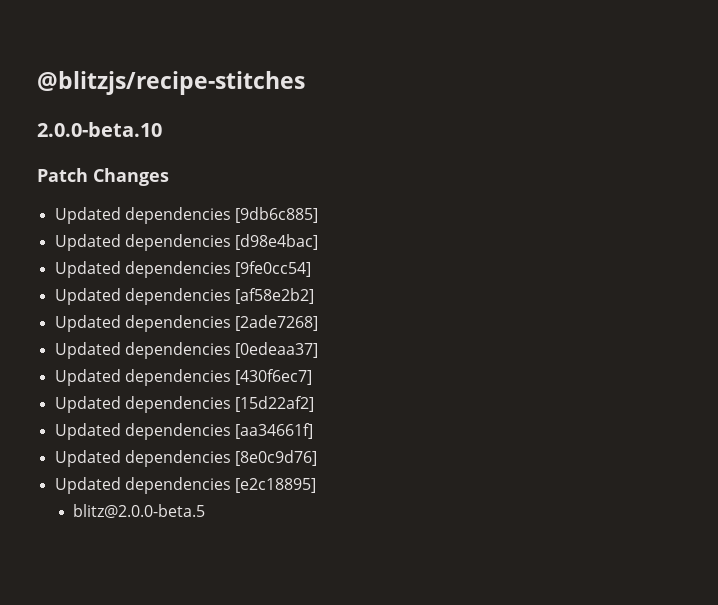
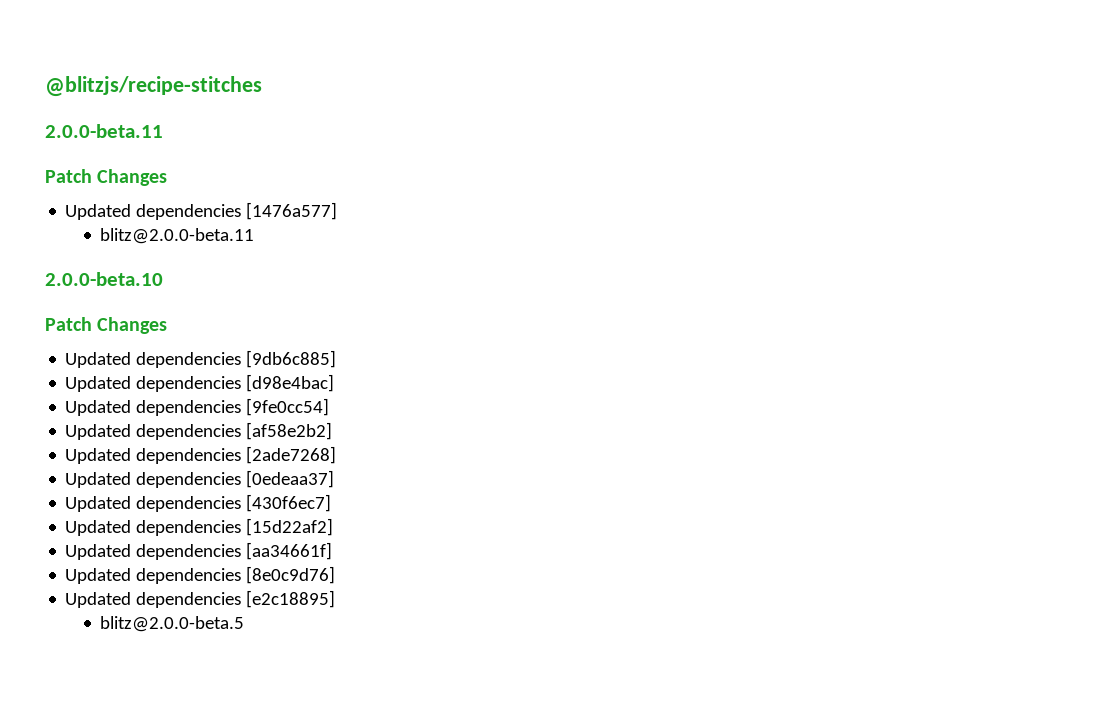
(305, 83) none -> [45,124,163,138] [45,169,168,186] [65,202,338,220] [100,228,255,244] // 2.0.0-beta.11 // Patch Changes // Updated dependencies [1476a577] // blitz@2.0.0-beta.11

